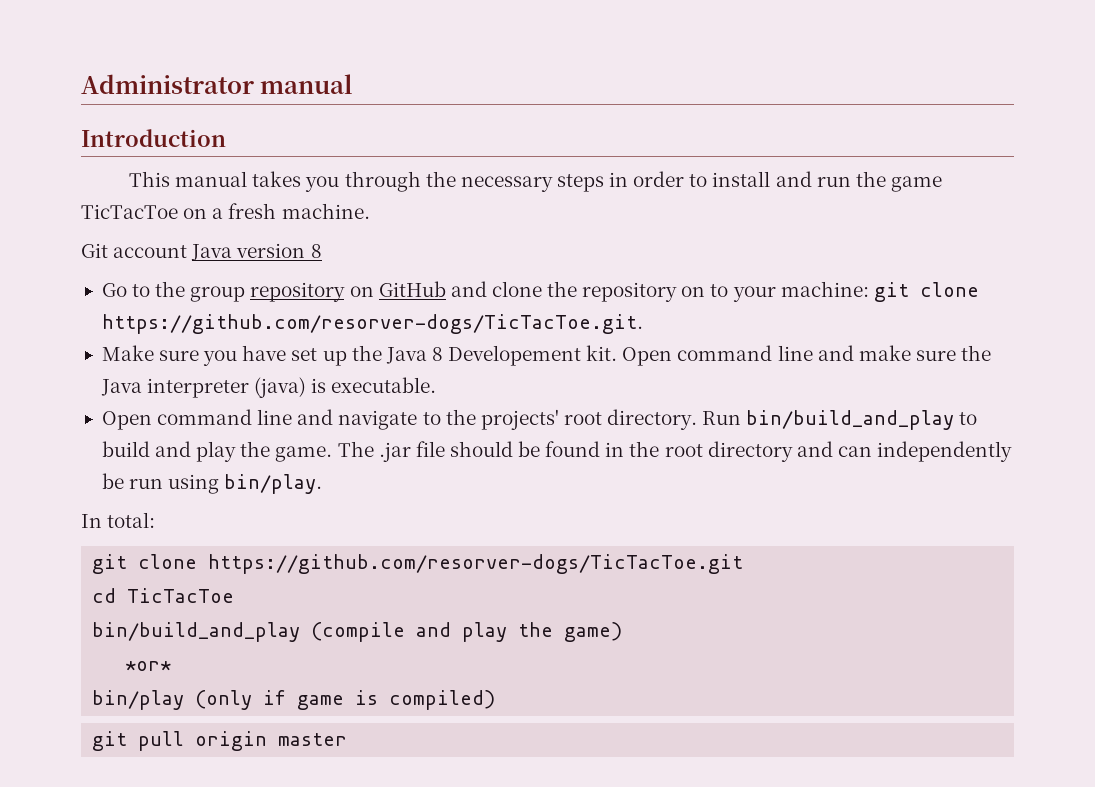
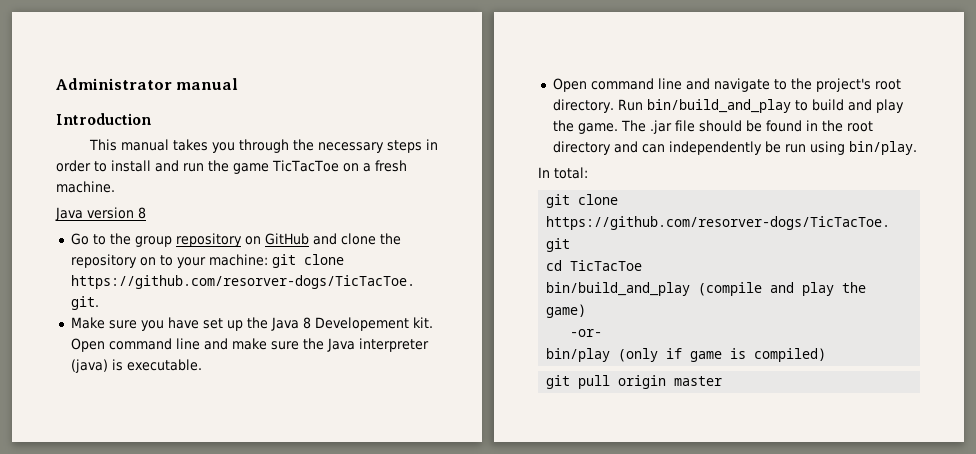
[81,243,188,258] Git account -> (115, 187) none
[480,409,559,430] projects' -> [815,78,871,92] project's
[125,661,172,671] *or* -> [570,329,603,337] -or-

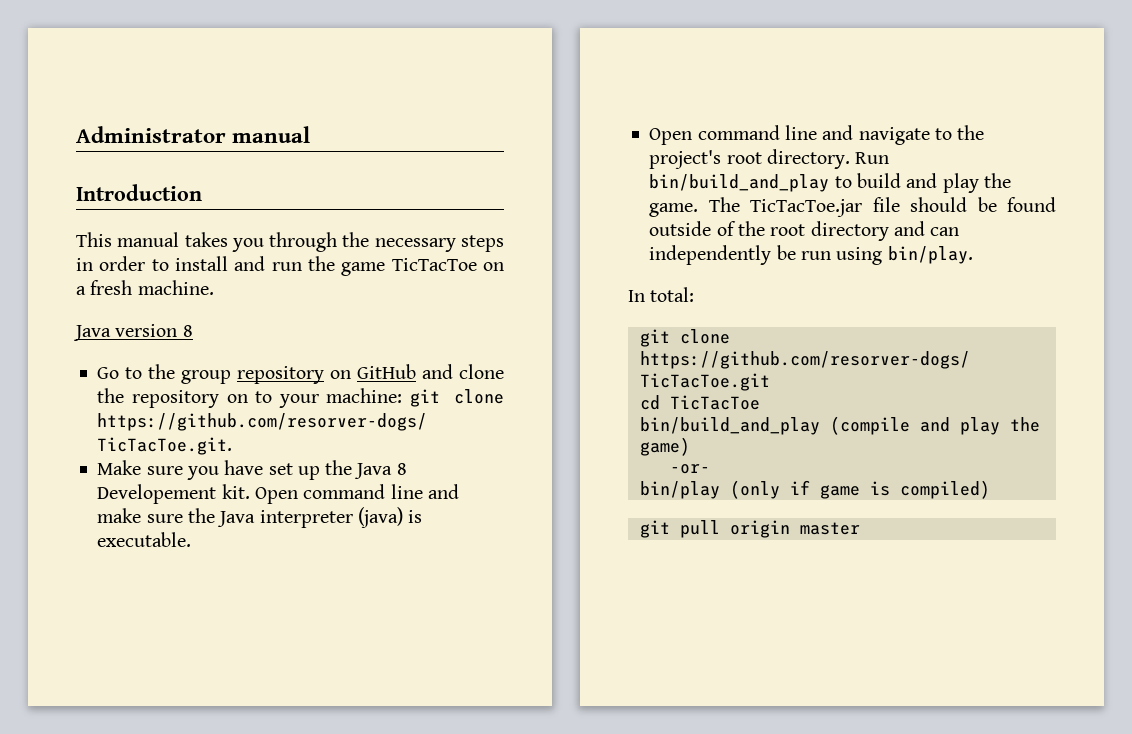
[649,120,672,134] .jar -> [750,199,863,217] TicTacToe.jar
[805,120,818,131] in -> [649,221,736,236] outside of

